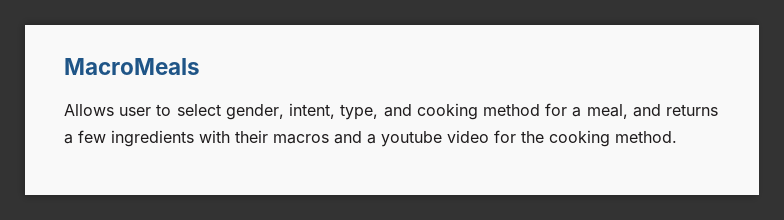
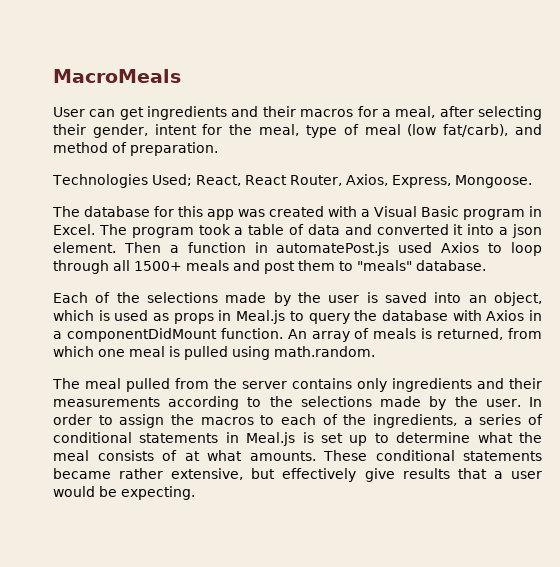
[64,103,718,120] [64,130,677,147] Allows user to select gender, intent, type, and cooking method for a meal, and returns a few ingredients with their macros and a youtube video for the cooking method. -> [53,106,542,120] [53,124,542,138] [53,142,218,156] [52,174,532,188] [52,206,542,220] [53,224,543,238] [53,242,543,256] [53,260,486,274] [53,292,542,306] [53,310,542,324] [53,328,543,342] [53,346,375,360] [52,378,542,392] [53,396,542,410] [53,414,544,428] [53,432,542,446] [53,450,542,461] [53,468,542,482] [53,486,195,500] User can get ingredients and their macros for a meal, after selecting their gender, intent for the meal, type of meal (low fat/carb), and method of preparation. // Technologies Used; React, React Router, Axios, Express, Mongoose. // The database for this app was created with a Visual Basic program in Excel. The program took a table of data and converted it into a json element. Then a function in automatePost.js used Axios to loop through all 1500+ meals and post them to "meals" database. // Each of the selections made by the user is saved into an object, which is used as props in Meal.js to query the database with Axios in a componentDidMount function. An array of meals is returned, from which one meal is pulled using math.random. // The meal pulled from the server contains only ingredients and their measurements according to the selections made by the user. In order to assign the macros to each of the ingredients, a series of conditional statements in Meal.js is set up to determine what the meal consists of at what amounts. These conditional statements became rather extensive, but effectively give results that a user would be expecting.

